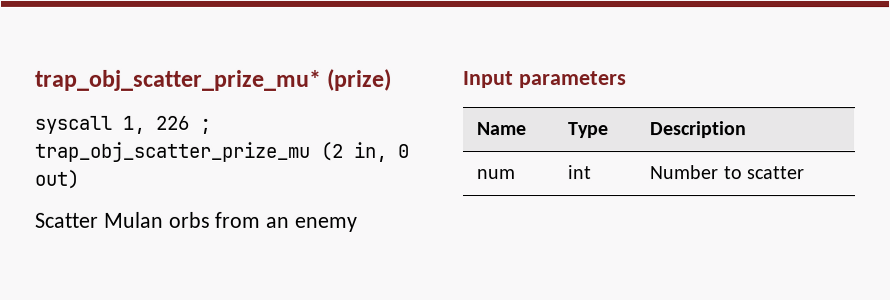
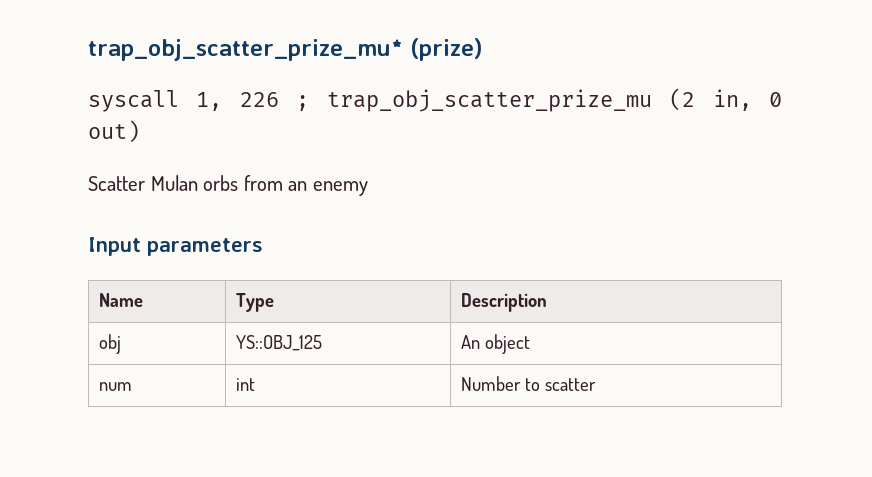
(748, 130) none -> [98,334,121,354] [235,335,322,351] [460,334,530,354] // obj | YS::OBJ_125 | An object

